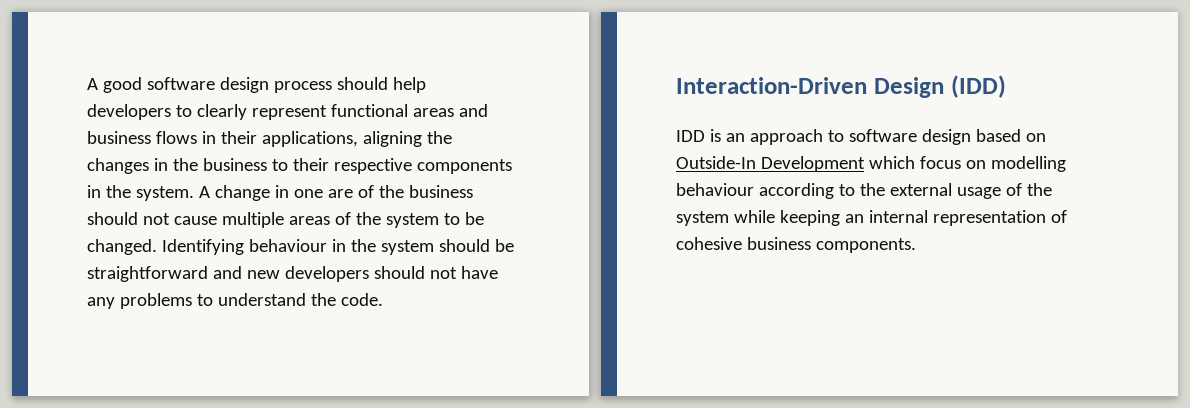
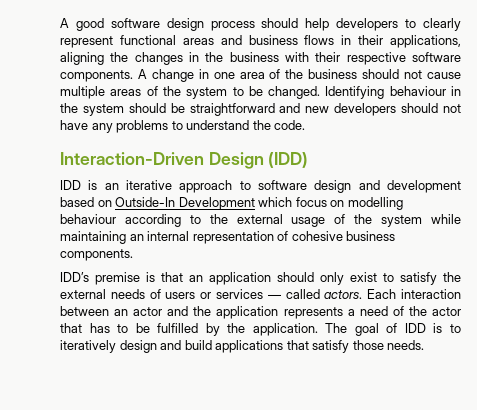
[271,159,288,171] to -> [285,52,310,62] with
[416,159,512,174] [87,185,194,201] components in the system. -> [412,52,461,62] [60,70,133,82] software components.
[327,189,353,198] are -> [239,72,265,79] area
(745, 137) none -> [126,180,172,190] iterative
(971, 137) none -> [358,180,461,193] and development
[779,210,840,226] keeping -> [60,231,126,244] maintaining
(916, 245) none -> [60,272,461,285] [60,289,462,299] [60,306,461,319] [60,323,462,336] [60,340,425,353] // IDD’s premise is that an application should only exist to satisfy the external needs of users or services — called actors. Each interaction between an actor and the application represents a need of the actor that has to be fulfilled by the application. The goal of IDD is to iteratively design and build applications that satisfy those needs.

